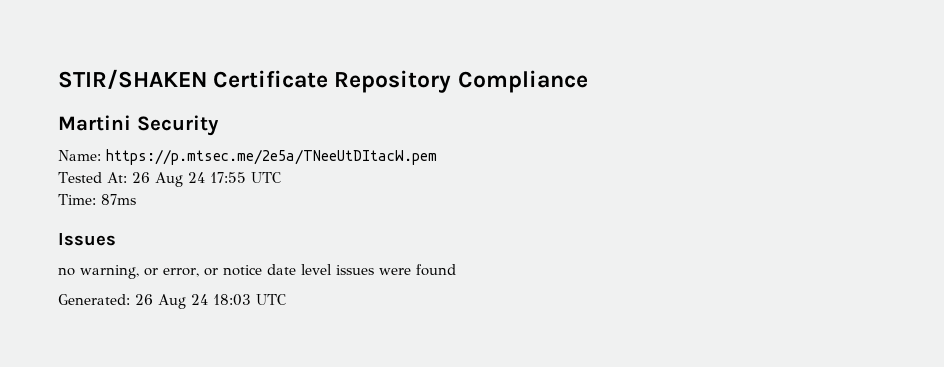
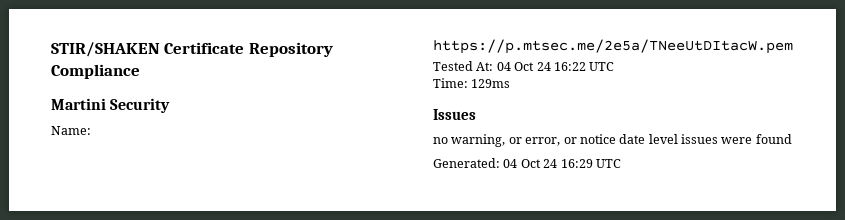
[131,172,246,187] 26 Aug 24 17:55 -> [496,62,586,71] 04 Oct 24 16:22
[101,194,136,205] 87ms -> [471,79,511,88] 129ms
[135,294,251,309] 26 Aug 24 18:03 -> [503,159,593,168] 04 Oct 24 16:29

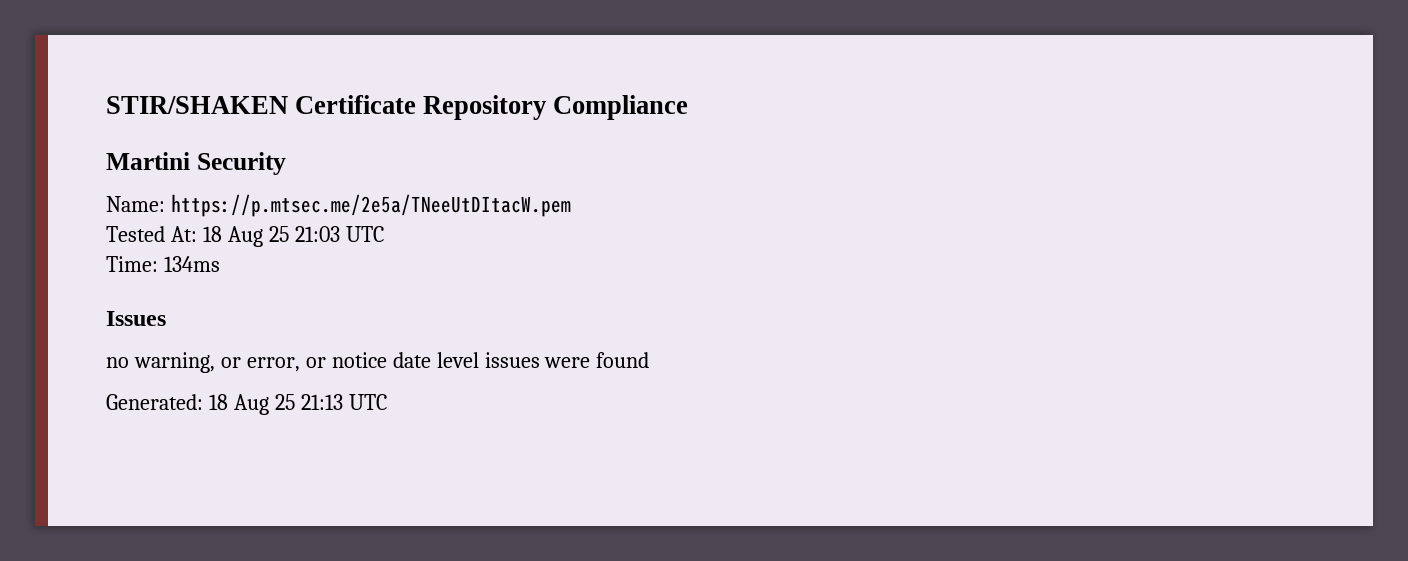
[496,62,586,71] 04 Oct 24 16:22 -> [202,226,340,247] 18 Aug 25 21:03
[471,79,511,88] 129ms -> [163,256,220,272] 134ms
[503,159,593,168] 04 Oct 24 16:29 -> [208,394,343,415] 18 Aug 25 21:13

